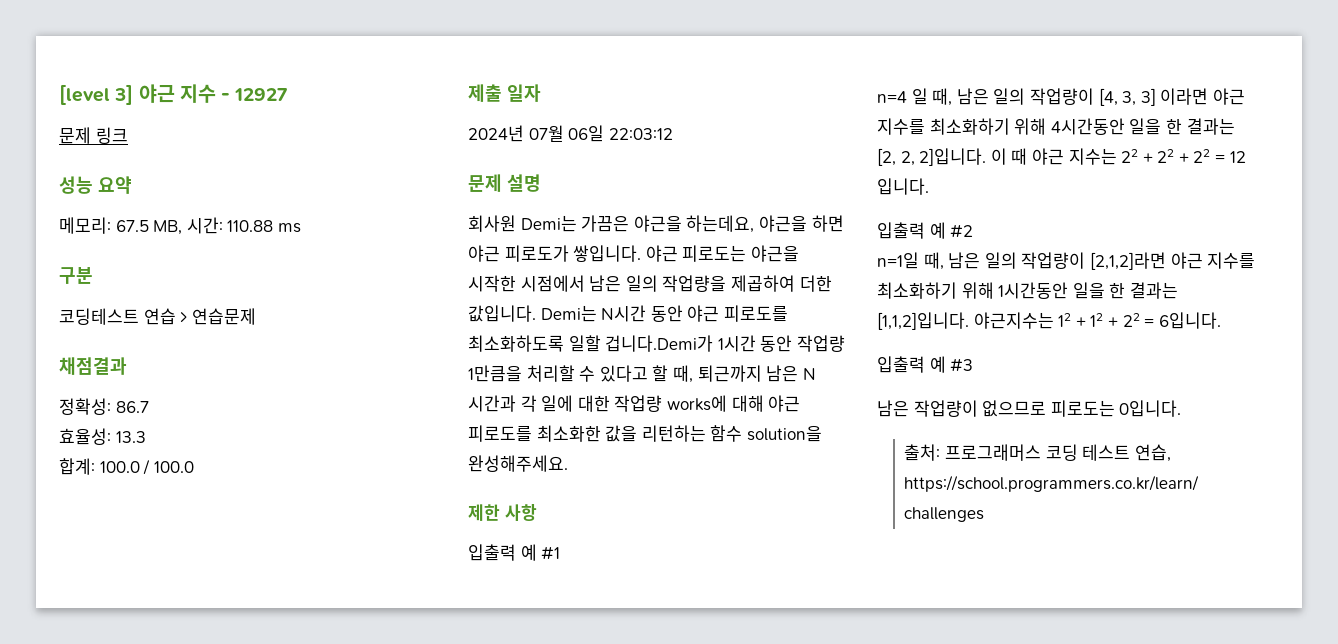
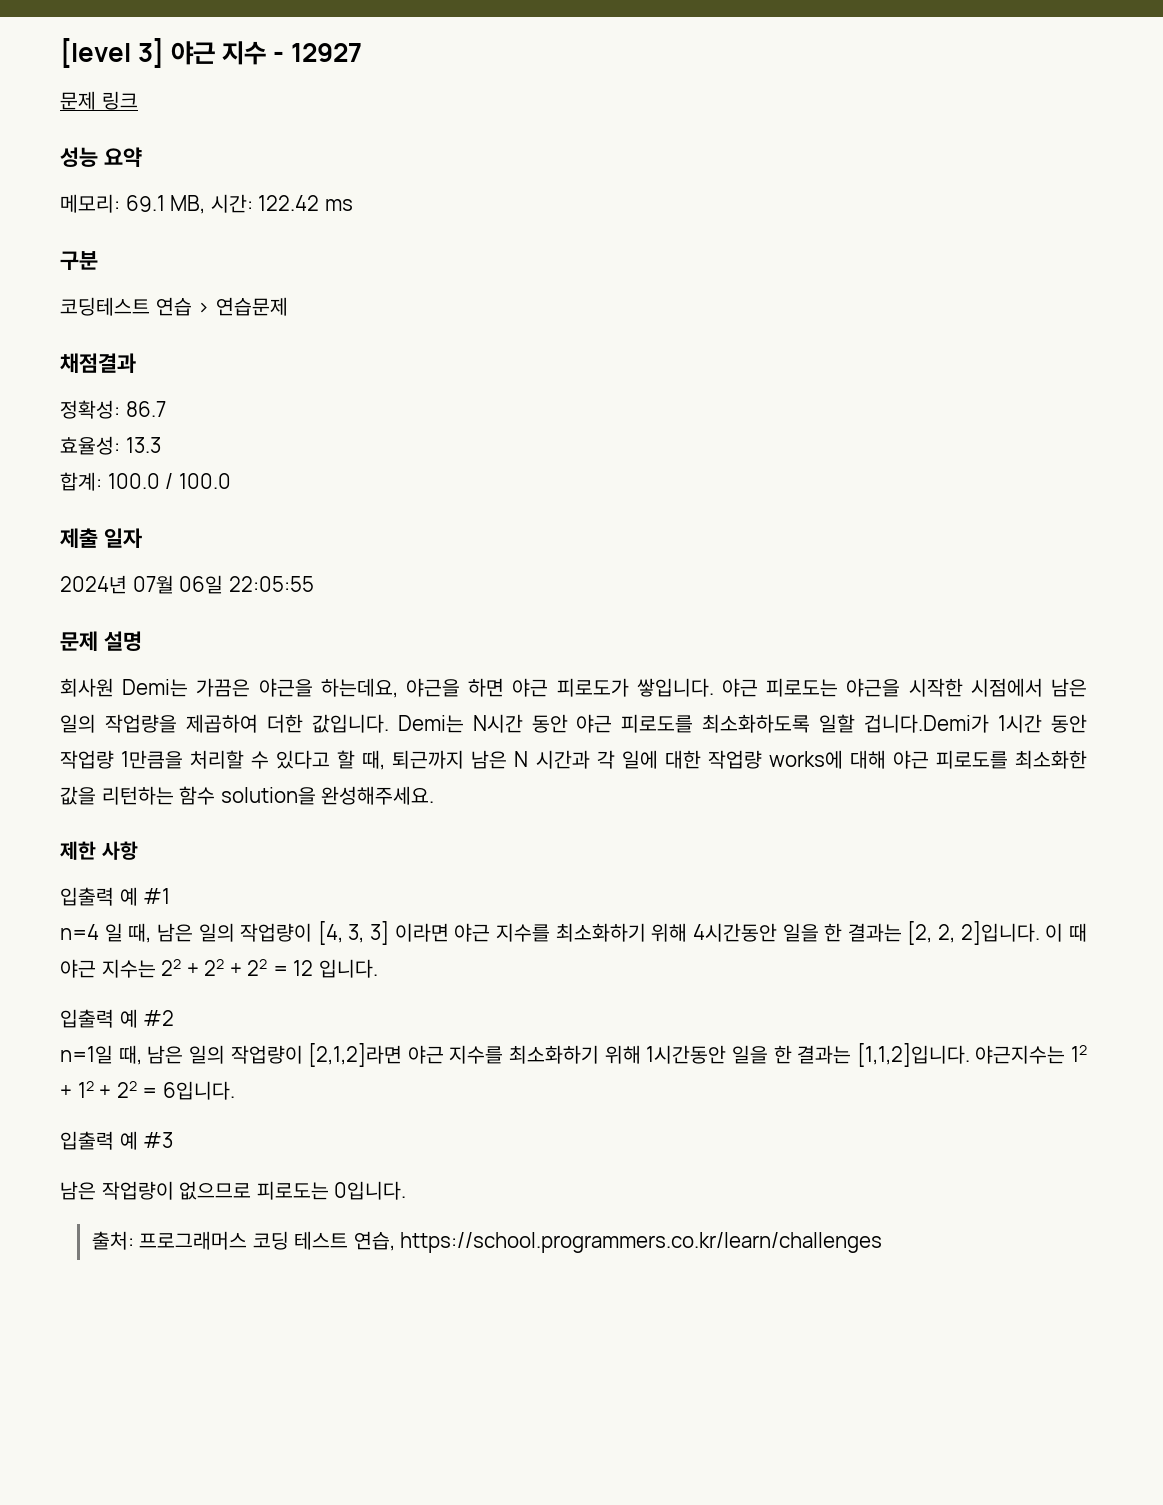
[115,220,149,232] 67.5 -> [125,195,165,212] 69.1
[227,220,274,232] 110.88 -> [258,195,320,211] 122.42
[608,128,673,140] 22:03:12 -> [228,576,314,592] 22:05:55

